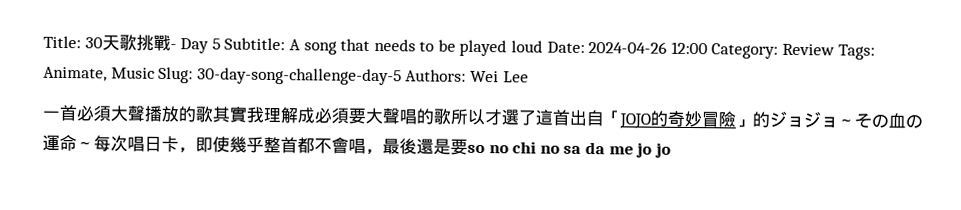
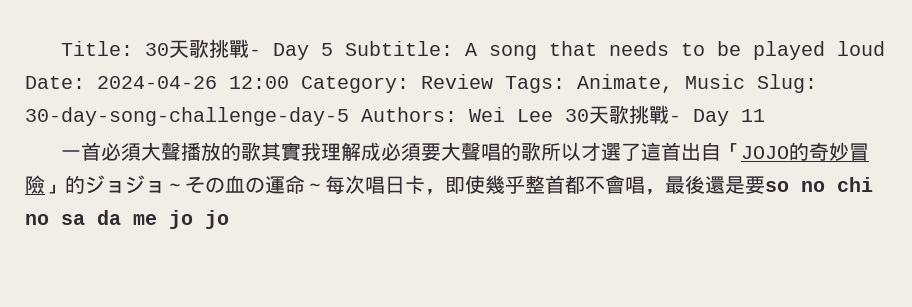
(529, 77) none -> [565,105,765,126] 30天歌挑戰- Day 11

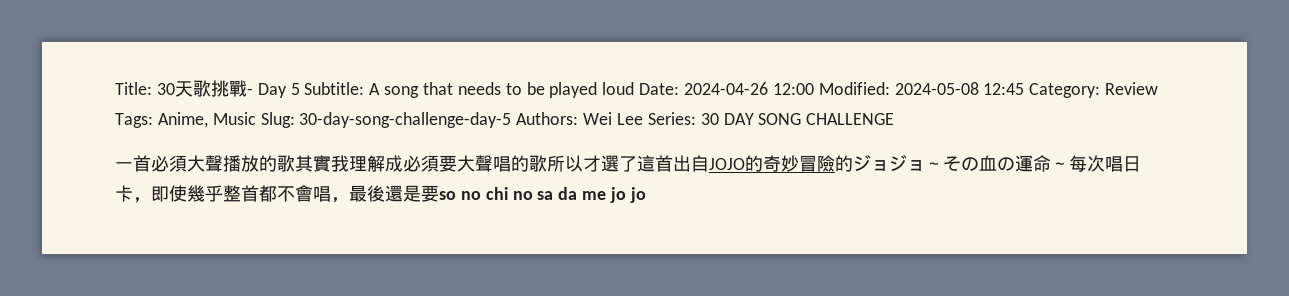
(289, 82) none -> [818,82,1025,95] Modified: 2024-05-08 12:45
[577,74,673,93] Animate, -> [157,112,208,128] Anime,
[565,105,765,126] 30天歌挑戰- Day 11 -> [647,112,895,125] Series: 30 DAY SONG CHALLENGE
[720,143,741,159] 「 -> (709, 163) none
[45,184,65,194] 」 -> (835, 163) none

